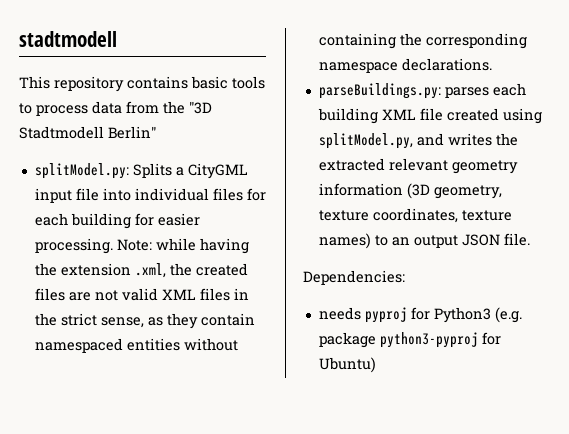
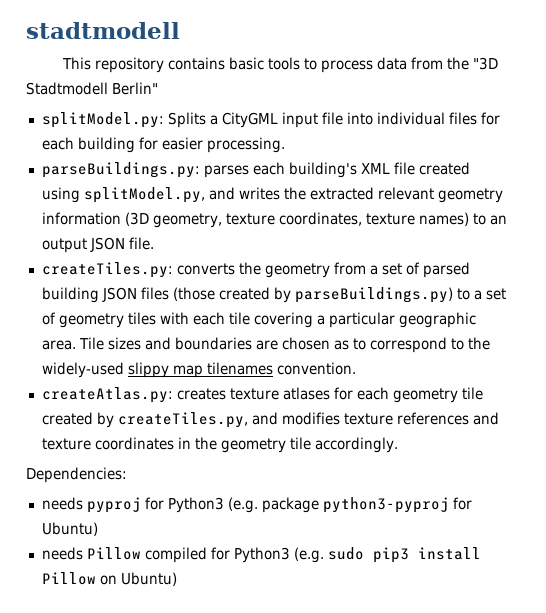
[116,238,249,254] [34,263,248,278] [34,288,249,301] [34,313,255,329] [34,338,238,353] [318,33,527,49] [318,58,492,73] Note: while having the extension .xml, the created files are not valid XML files in the strict sense, as they contain namespaced entities without containing the corresponding namespace declarations. -> (285, 145) none
[317,108,378,124] building -> [288,162,357,178] building's
(530, 239) none -> [41,262,470,278] [41,287,506,303] [41,312,476,328] [41,337,490,353] [41,362,356,378] [41,387,483,403] [41,412,499,428] [41,437,398,453] // createTiles.py: converts the geometry from a set of parsed building JSON files (those created by parseBuildings.py) to a set of geometry tiles with each tile covering a particular geographic area. Tile sizes and boundaries are chosen as to correspond to the widely-used slippy map tilenames convention. // createAtlas.py: creates texture atlases for each geometry tile created by createTiles.py, and modifies texture references and texture coordinates in the geometry tile accordingly.
(376, 365) none -> [41,547,481,563] [41,572,177,586] // needs Pillow compiled for Python3 (e.g. sudo pip3 install Pillow on Ubuntu)

